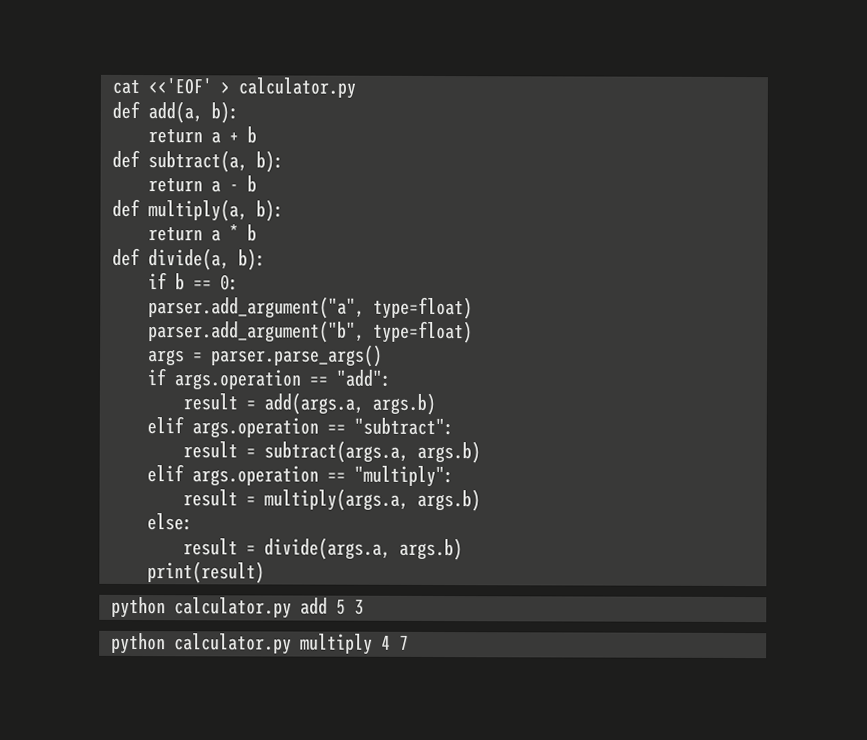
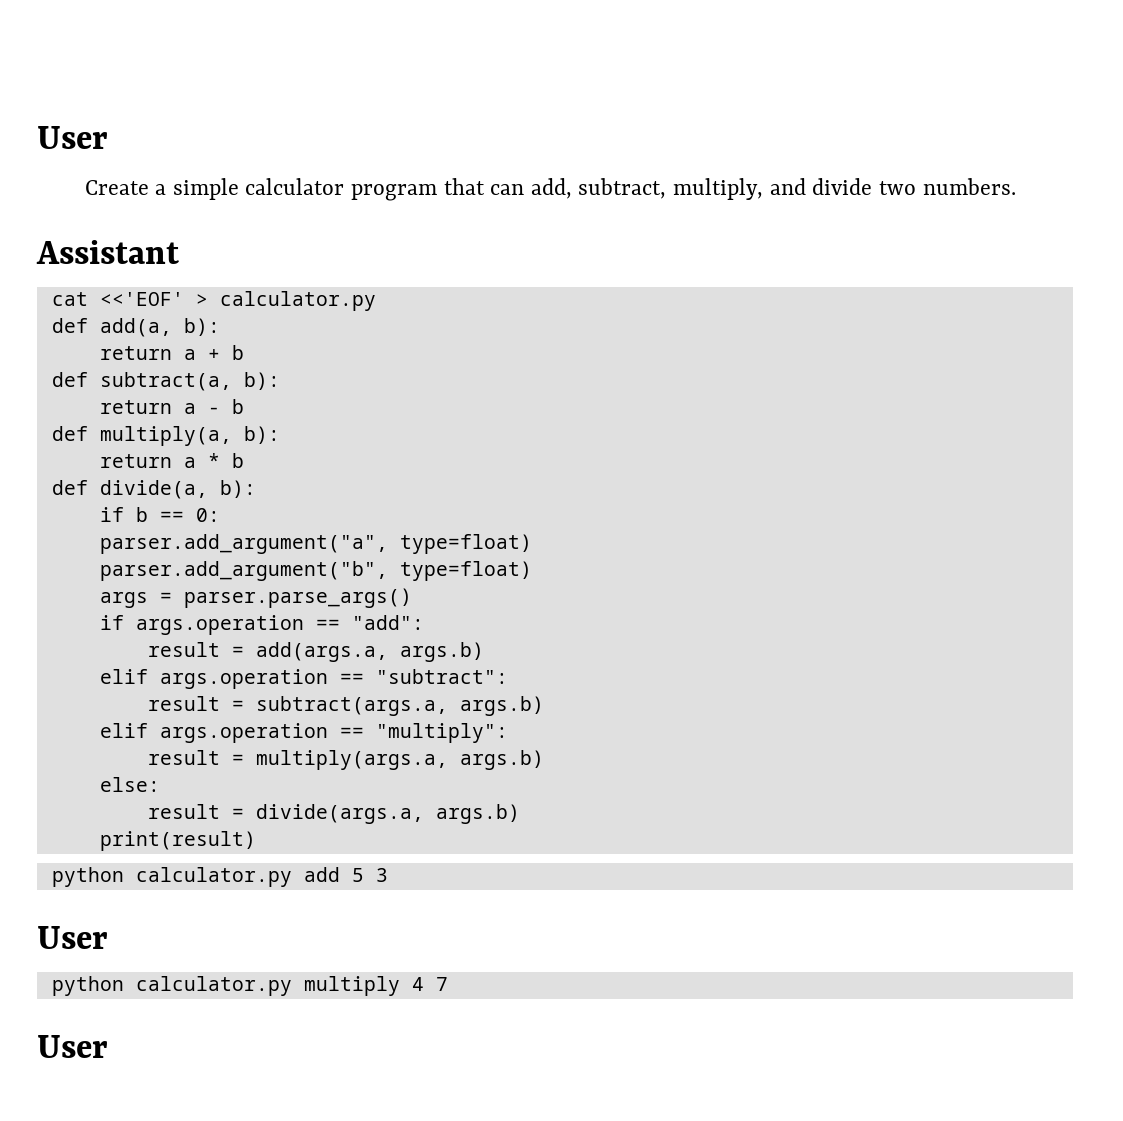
(111, 87) none -> [37,126,108,149] [84,178,1016,201] [36,240,179,264] User // Create a simple calculator program that can add, subtract, multiply, and divide two numbers. // Assistant //
(364, 607) none -> [37,926,108,949] // User
(409, 642) none -> [37,1035,108,1058] // User

